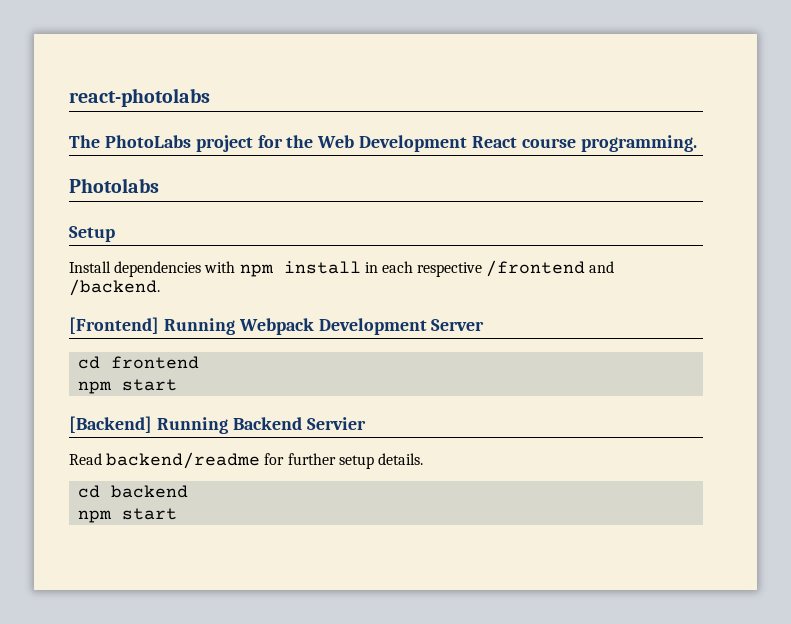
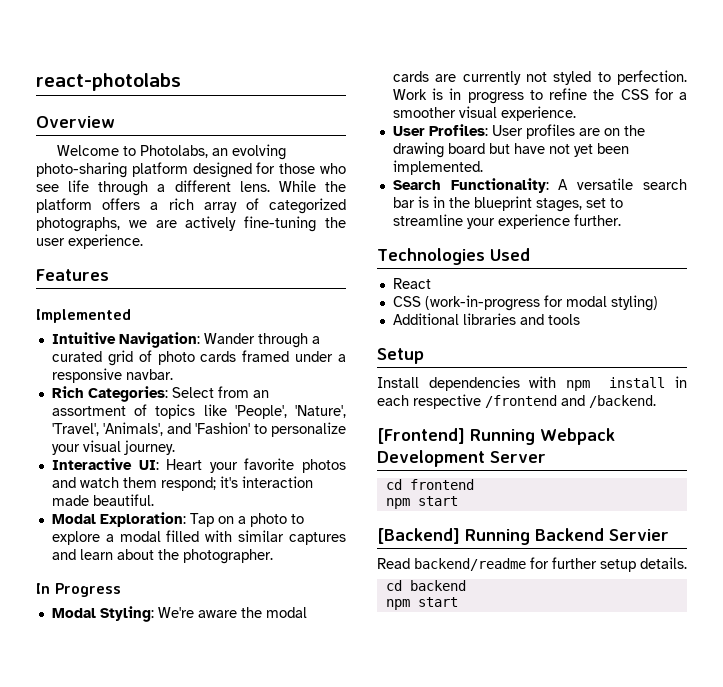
[69,135,697,152] [69,178,159,193] The PhotoLabs project for the Web Development React course programming. // Photolabs -> [36,116,115,128] [56,144,286,160] [36,162,347,178] [36,180,346,196] [36,198,346,214] [36,216,347,232] [36,234,143,249] [36,269,109,281] [36,309,131,323] [51,332,320,348] [51,350,346,366] [51,368,173,383] [51,386,269,402] [51,404,346,419] [51,422,346,437] [51,440,175,455] [51,458,347,473] [51,476,313,491] [51,494,154,506] [51,512,304,527] [51,530,346,545] [51,549,273,564] [36,583,121,597] [51,606,307,622] [392,70,687,85] [392,88,687,104] [392,106,576,121] [392,124,645,139] [392,142,629,158] [392,160,483,175] [392,178,687,193] [392,196,623,212] [392,214,621,229] [377,248,530,265] [392,278,431,289] [392,295,658,311] [392,313,580,325] Overview // Welcome to Photolabs, an evolving photo-sharing platform designed for those who see life through a different lens. While the platform offers a rich array of categorized photographs, we are actively fine-tuning the user experience. // Features // Implemented // Intuitive Navigation: Wander through a curated grid of photo cards framed under a responsive navbar. // Rich Categories: Select from an assortment of topics like 'People', 'Nature', 'Travel', 'Animals', and 'Fashion' to personalize your visual journey. // Interactive UI: Heart your favorite photos and watch them respond; it's interaction made beautiful. // Modal Exploration: Tap on a photo to explore a modal filled with similar captures and learn about the photographer. // In Progress // Modal Styling: We're aware the modal cards are currently not styled to perfection. Work is in progress to refine the CSS for a smoother visual experience. // User Profiles: User profiles are on the drawing board but have not yet been implemented. // Search Functionality: A versatile search bar is in the blueprint stages, set to streamline your experience further. // Technologies Used // React // CSS (work-in-progress for modal styling) // Additional libraries and tools

